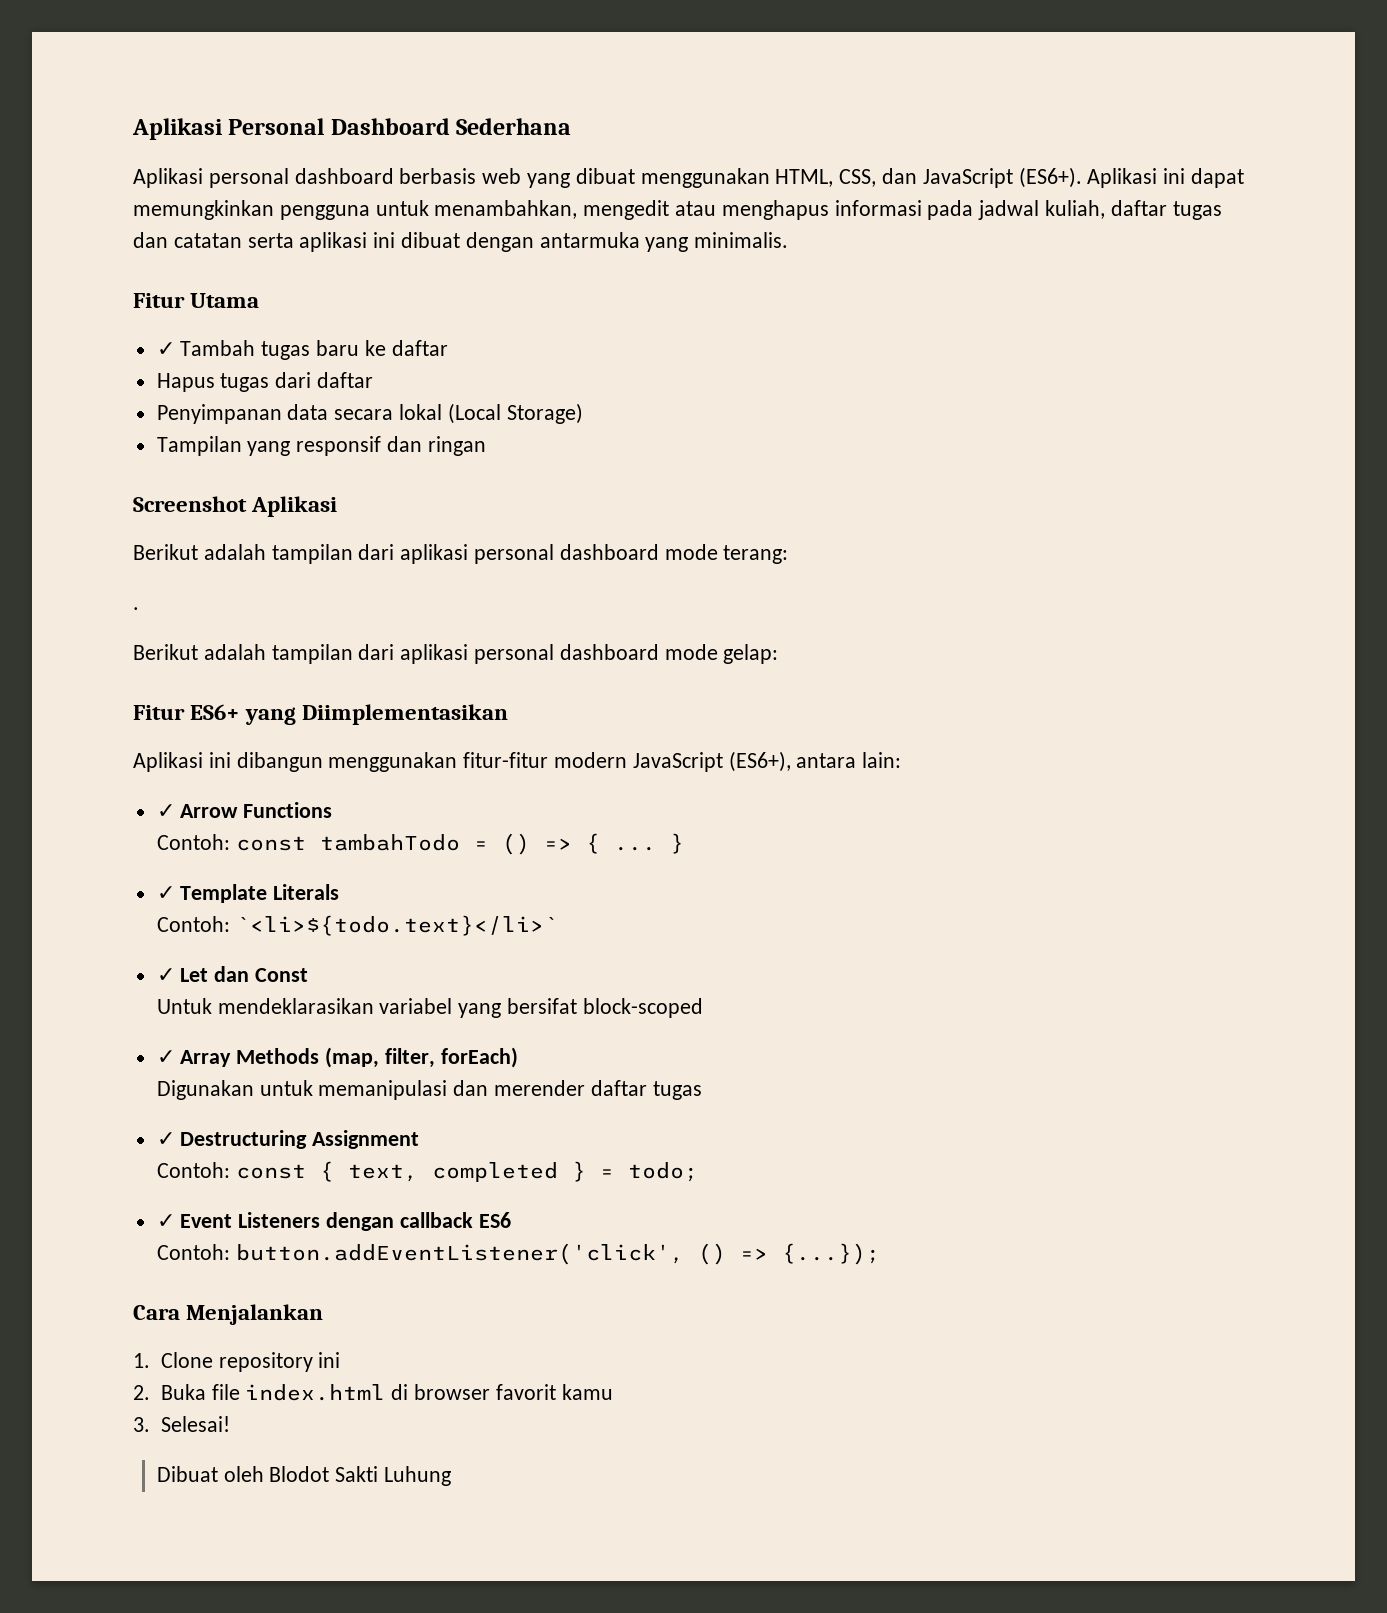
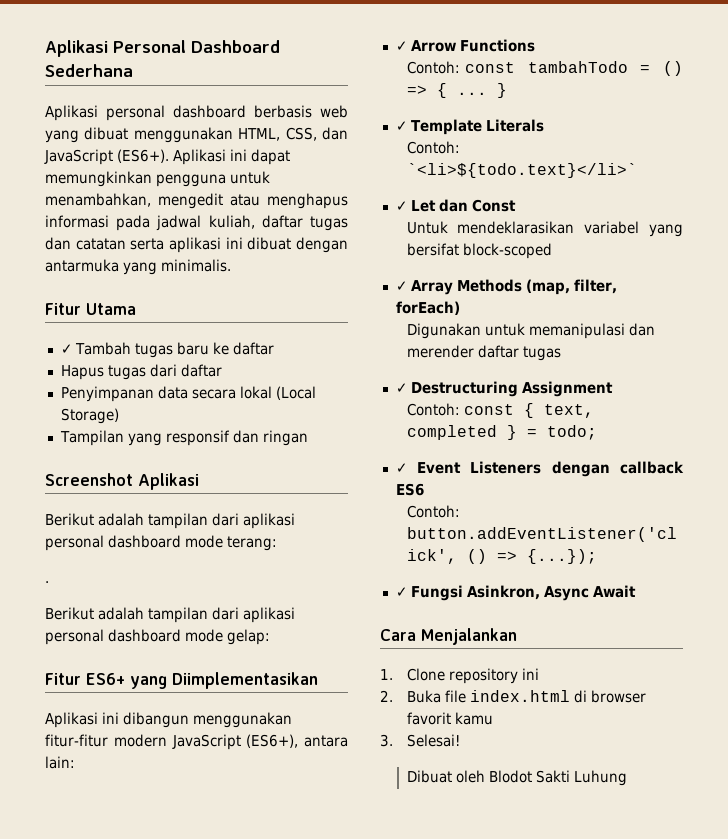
(880, 1254) none -> [395,585,636,601] // ✓ Fungsi Asinkron, Async Await

